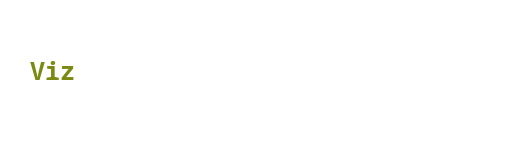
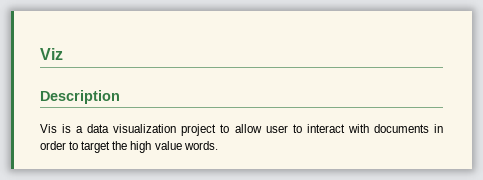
(75, 70) none -> [40,90,120,104] [40,124,443,136] [40,141,218,153] // Description // Vis is a data visualization project to allow user to interact with documents in order to target the high value words.

